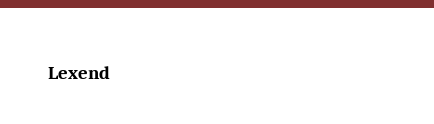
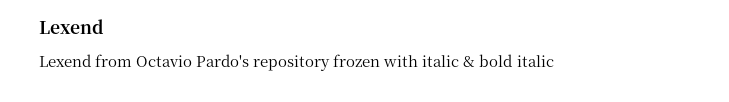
[48,66,110,79] Lexend -> [39,19,104,34] [39,54,554,71] Lexend // Lexend from Octavio Pardo's repository frozen with italic & bold italic

